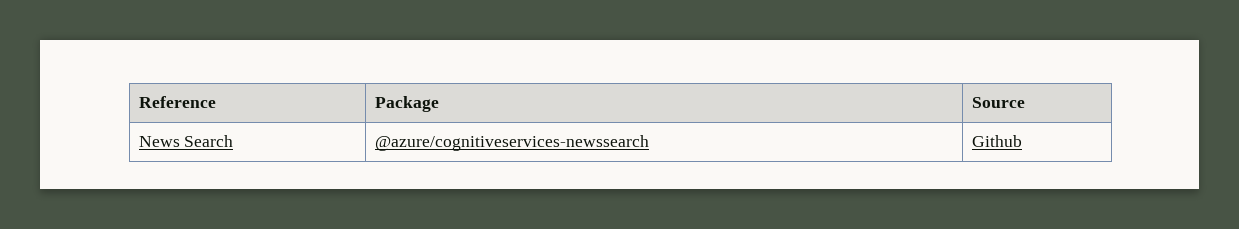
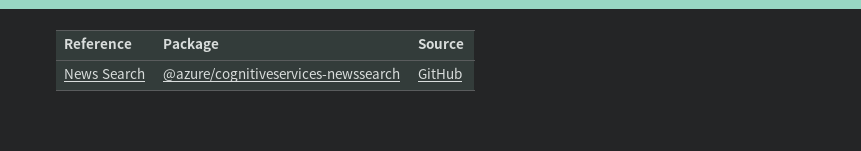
[971,135,1022,147] Github -> [418,67,463,79] GitHub

